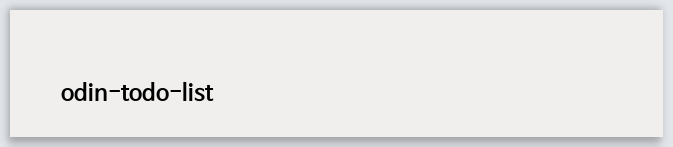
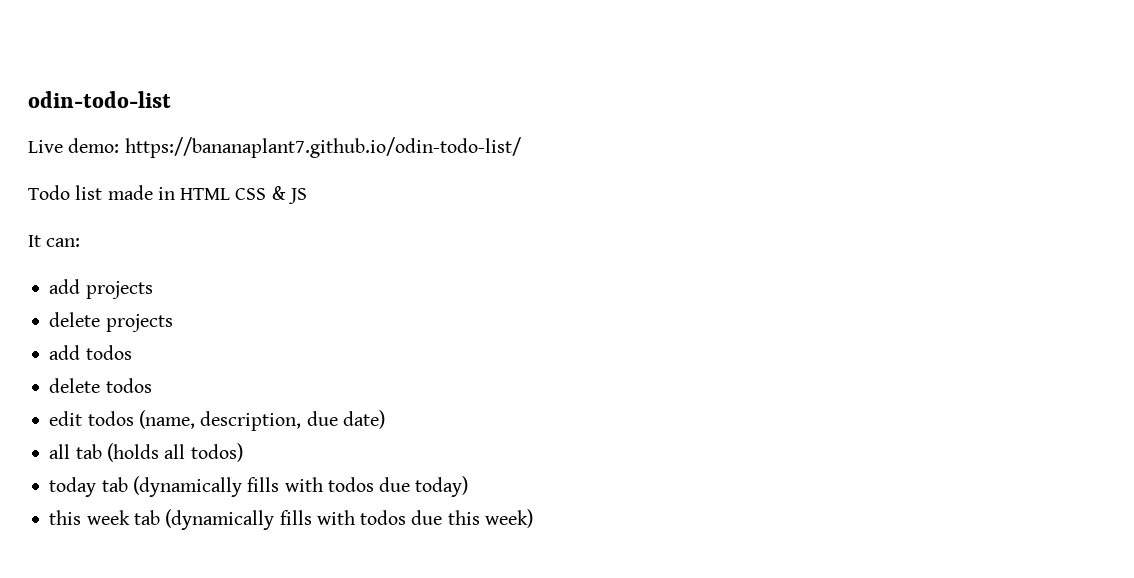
(214, 91) none -> [28,137,521,158] [28,185,307,204] [28,235,81,247] [49,279,153,299] [49,312,173,332] [49,345,132,360] [49,378,152,393] [49,410,385,431] [49,443,243,462] [49,476,469,497] [49,509,533,530] // Live demo: https://bananaplant7.github.io/odin-todo-list/ // Todo list made in HTML CSS & JS // It can: // add projects // delete projects // add todos // delete todos // edit todos (name, description, due date) // all tab (holds all todos) // today tab (dynamically fills with todos due today) // this week tab (dynamically fills with todos due this week)

